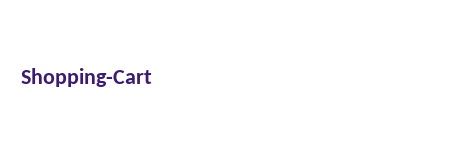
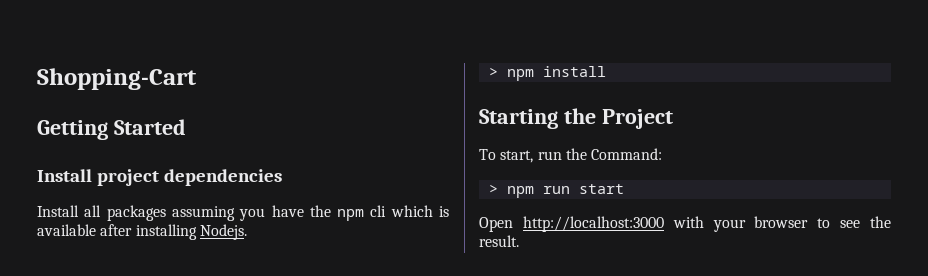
(152, 77) none -> [37,119,186,140] [37,169,282,186] [37,205,450,221] [37,224,247,240] [488,66,606,81] [479,108,673,129] [479,148,663,163] [488,184,624,198] [479,216,891,232] [479,235,519,247] // Getting Started // Install project dependencies // Install all packages assuming you have the npm cli which is available after installing Nodejs. // > npm install // Starting the Project // To start, run the Command: // > npm run start // Open http://localhost:3000 with your browser to see the result.

